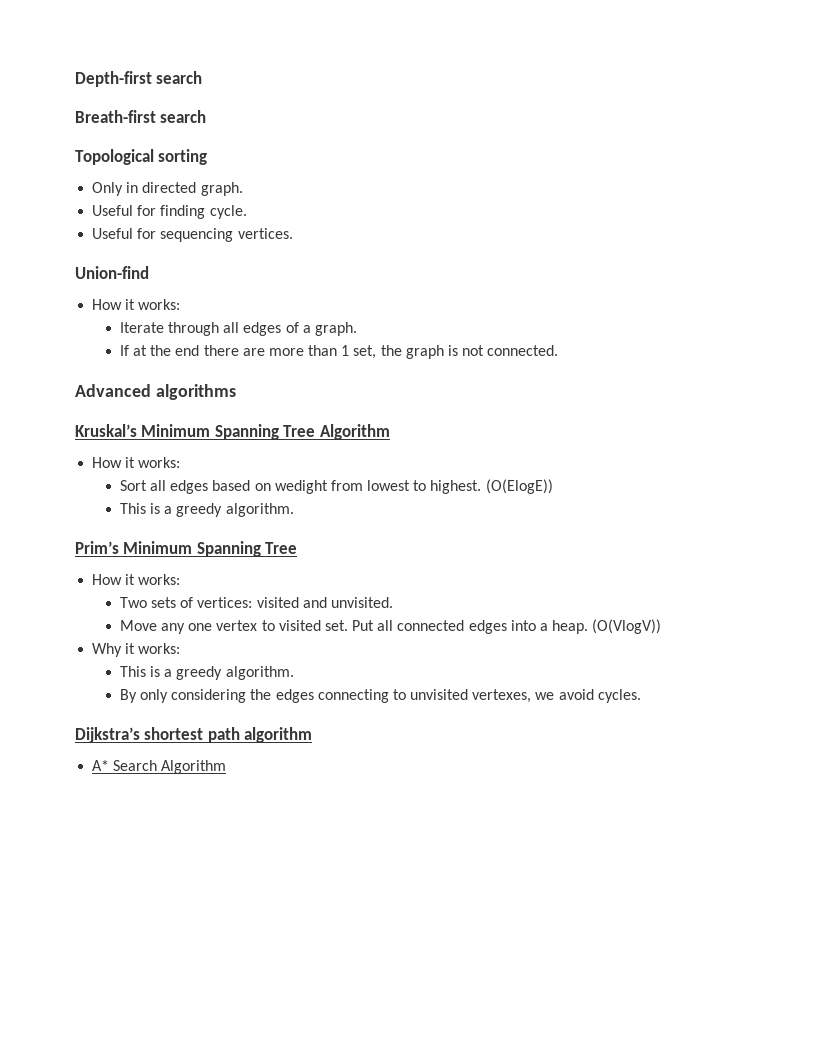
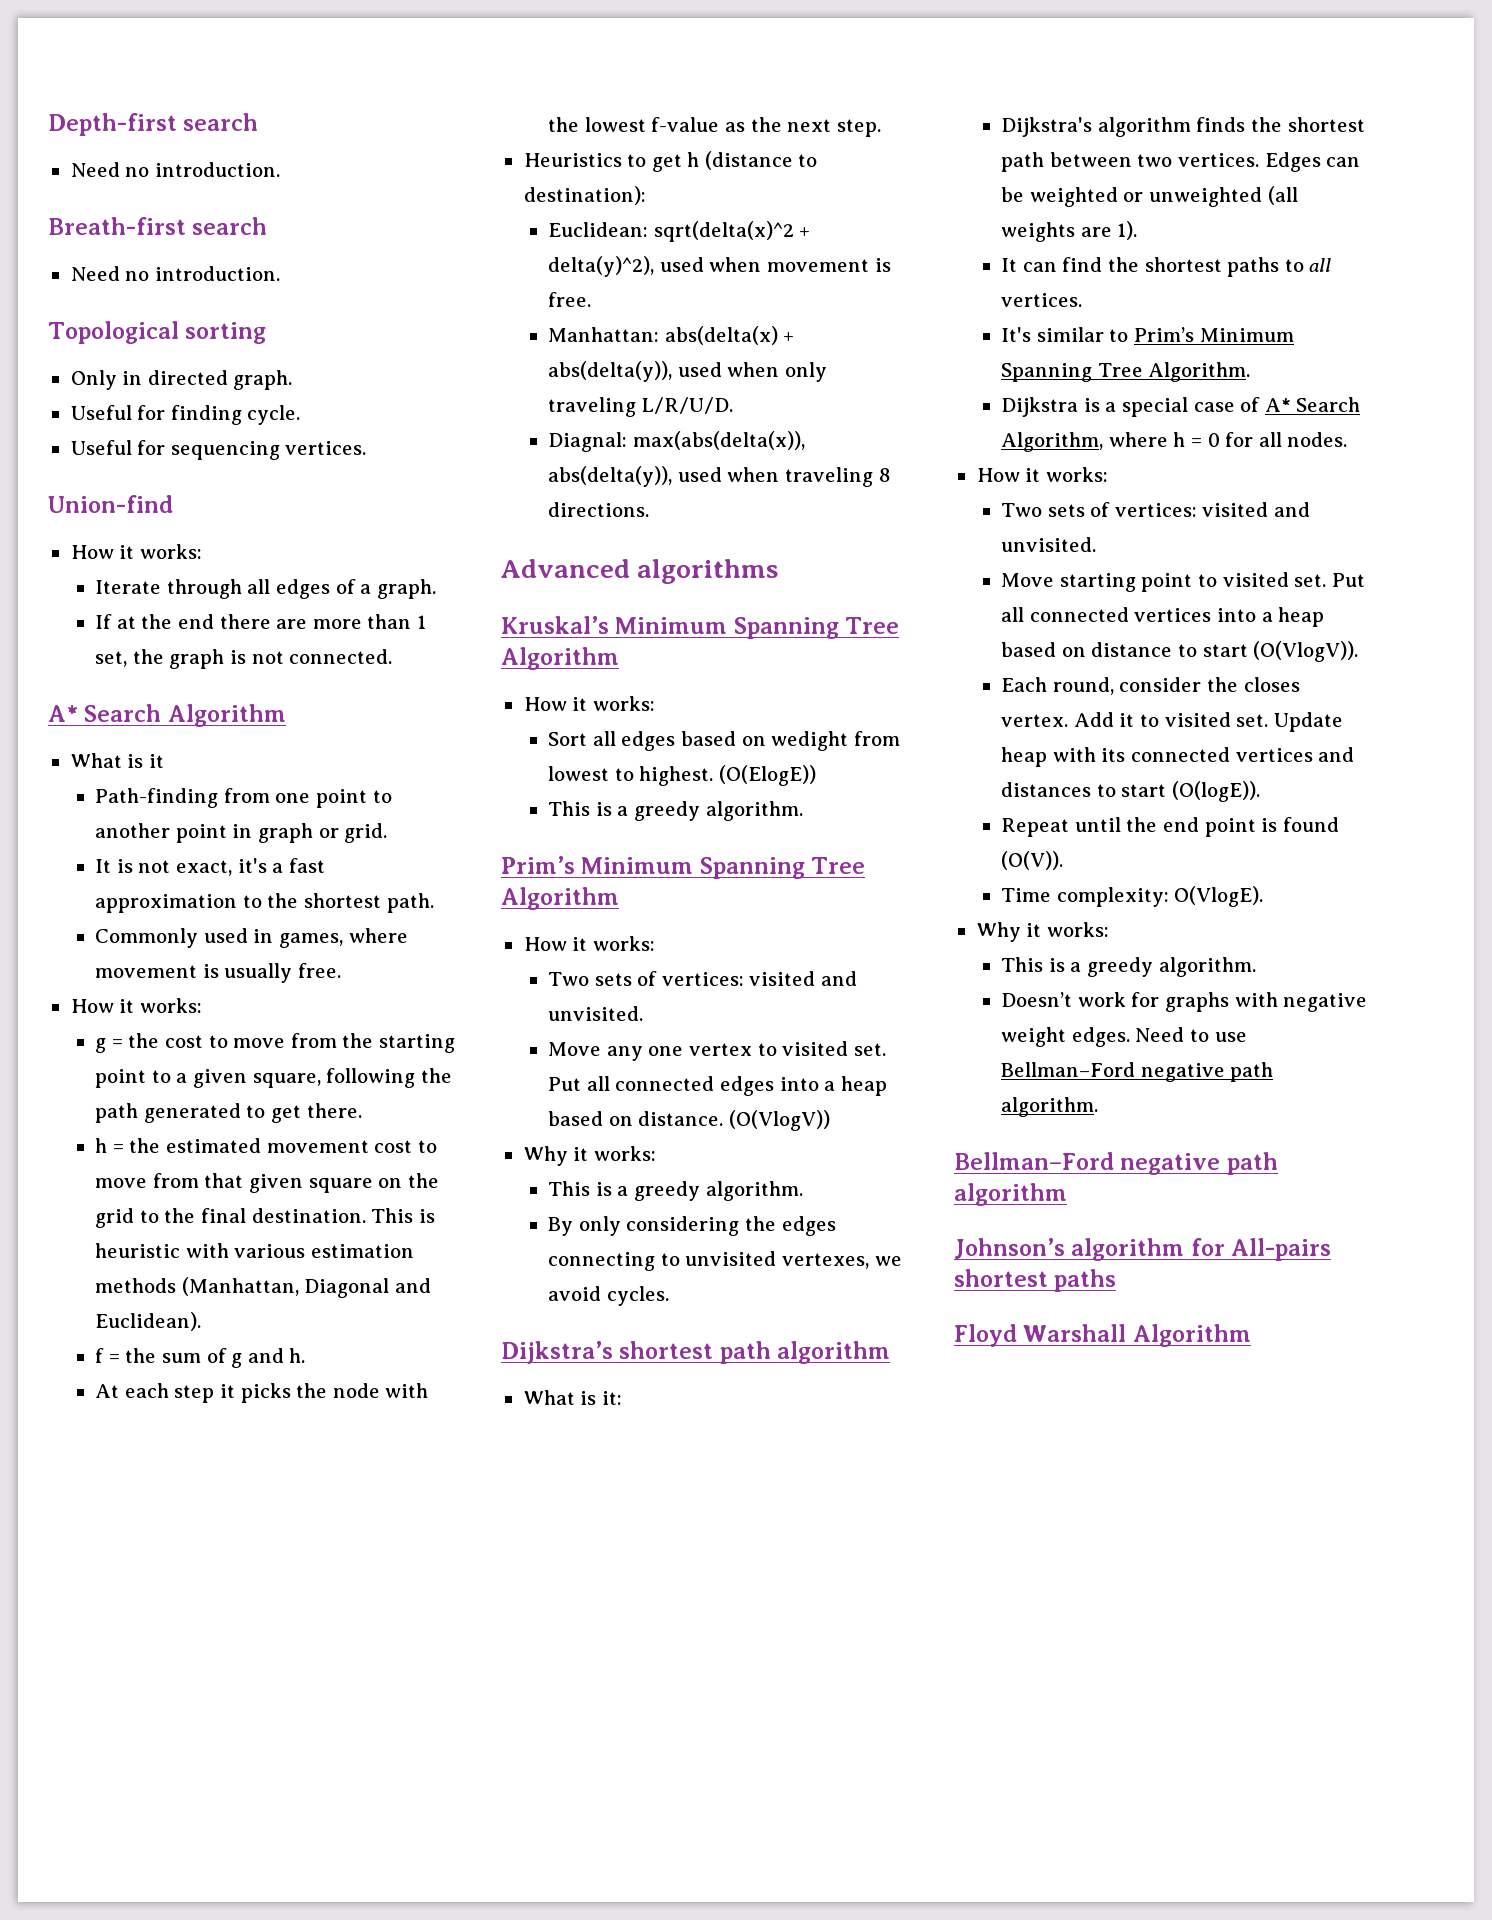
(203, 77) none -> [70,162,280,177] // Need no introduction.
(207, 116) none -> [70,266,280,281] // Need no introduction.
(559, 350) none -> [48,704,286,727] [70,753,164,768] [95,788,392,808] [95,823,388,843] [95,858,325,876] [95,893,434,913] [95,928,408,948] [95,963,341,983] [70,998,202,1013] [95,1033,455,1053] [95,1068,452,1088] [95,1103,362,1123] [95,1138,437,1153] [95,1173,439,1193] [95,1208,435,1228] [95,1243,414,1258] [95,1277,431,1298] [95,1312,202,1331] [95,1348,306,1368] [95,1383,429,1403] [548,117,881,137] [523,151,818,172] [523,186,646,205] [548,221,811,242] [548,256,891,277] [548,292,592,307] [548,326,795,345] [548,361,827,382] [548,397,733,417] [548,431,805,452] [548,466,891,487] [548,502,650,517] // A* Search Algorithm // What is it // Path-finding from one point to another point in graph or grid. // It is not exact, it's a fast approximation to the shortest path. // Commonly used in games, where movement is usually free. // How it works: // g = the cost to move from the starting point to a given square, following the path generated to get there. // h = the estimated movement cost to move from that given square on the grid to the final destination. This is heuristic with various estimation methods (Manhattan, Diagonal and Euclidean). // f = the sum of g and h. // At each step it picks the node with the lowest f-value as the next step. // Heuristics to get h (distance to destination): // Euclidean: sqrt(delta(x)^2 + delta(y)^2), used when movement is free. // Manhattan: abs(delta(x) + abs(delta(y)), used when only traveling L/R/U/D. // Diagnal: max(abs(delta(x)), abs(delta(y)), used when traveling 8 directions.
(298, 548) none -> [501,887,619,910] Algorithm
[552,620,589,634] heap. -> [840,1076,887,1096] [548,1111,724,1126] heap based on distance.
[92,760,158,771] A* Search -> [523,1390,622,1405] [1001,117,1365,137] [1001,152,1361,172] [1001,186,1298,207] [1001,221,1138,242] [1001,257,1332,277] [1001,293,1083,307] [1001,327,1294,342] [1001,362,1251,382] [1001,397,1361,417] [1001,432,1348,452] [976,467,1108,482] [1001,502,1311,517] [1001,537,1097,552] [1001,572,1365,592] [1001,607,1325,627] [1001,641,1359,662] [1001,677,1300,695] [1001,712,1343,732] [1001,747,1355,767] [1001,781,1260,802] [1001,817,1339,837] [1001,851,1064,870] [1001,886,1264,907] [976,922,1109,942] [1001,957,1256,977] [1001,992,1368,1012] [1001,1027,1247,1047] [1001,1062,1274,1082] [1001,1097,1099,1117] [954,1152,1278,1175] [954,1183,1067,1206] [954,1238,1332,1261] [954,1269,1117,1292] [954,1324,1127,1347] What is it: // Dijkstra's algorithm finds the shortest path between two vertices. Edges can be weighted or unweighted (all weights are 1). // It can find the shortest paths to all vertices. // It's similar to Prim’s Minimum Spanning Tree Algorithm. // Dijkstra is a special case of A* Search Algorithm, where h = 0 for all nodes. // How it works: // Two sets of vertices: visited and unvisited. // Move starting point to visited set. Put all connected vertices into a heap based on distance to start (O(VlogV)). // Each round, consider the closes vertex. Add it to visited set. Update heap with its connected vertices and distances to start (O(logE)). // Repeat until the end point is found (O(V)). // Time complexity: O(VlogE). // Why it works: // This is a greedy algorithm. // Doesn’t work for graphs with negative weight edges. Need to use Bellman–Ford negative path algorithm. // Bellman–Ford negative path algorithm // Johnson’s algorithm for All-pairs shortest paths // Floyd Warshall

